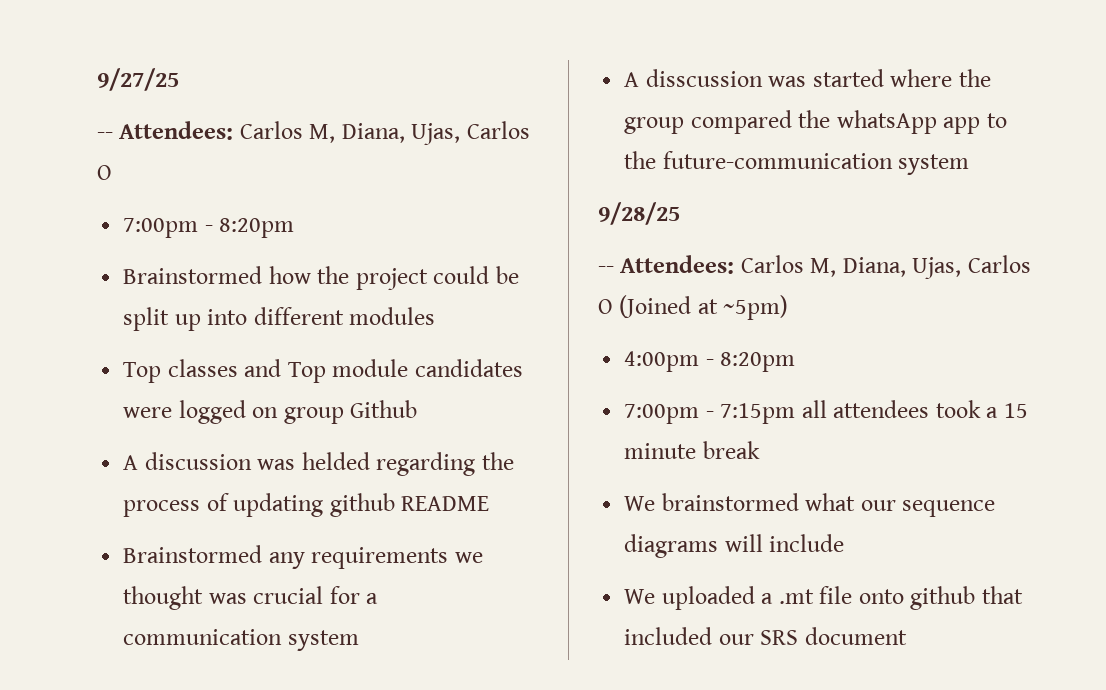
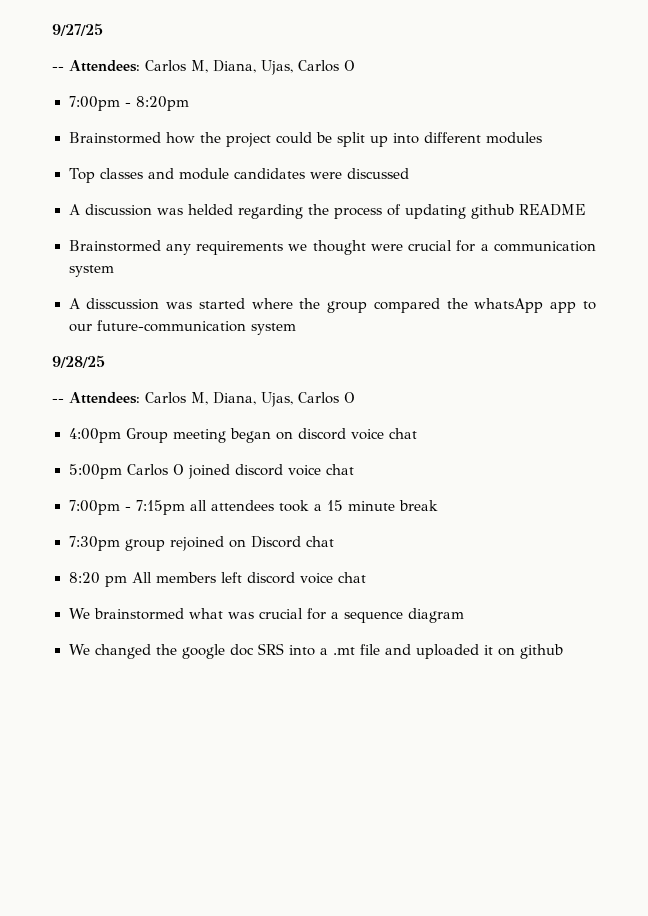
[287,362,326,383] Top -> (175, 173) none
[178,400,418,424] logged on group Github -> [347,168,410,179] discussed
[208,593,247,604] was -> [370,244,403,251] were
[624,151,657,169] the -> [68,324,92,332] our
[619,295,789,320] [624,351,796,372] (Joined at ~5pm) // 4:00pm - 8:20pm -> [68,428,417,443] [68,464,354,479] // 4:00pm Group meeting began on discord voice chat // 5:00pm Carlos O joined discord voice chat
[624,493,996,517] [624,534,845,558] [624,586,1023,610] [624,627,907,645] We brainstormed what our sequence diagrams will include // We uploaded a .mt file onto github that included our SRS document -> [68,536,334,551] [68,572,366,587] [68,608,465,623] [68,643,564,659] 7:30pm group rejoined on Discord chat // 8:20 pm All members left discord voice chat // We brainstormed what was crucial for a sequence diagram // We changed the google doc SRS into a .mt file and uploaded it on github

